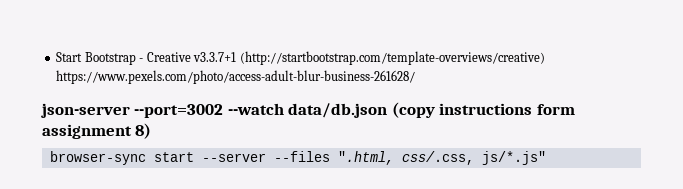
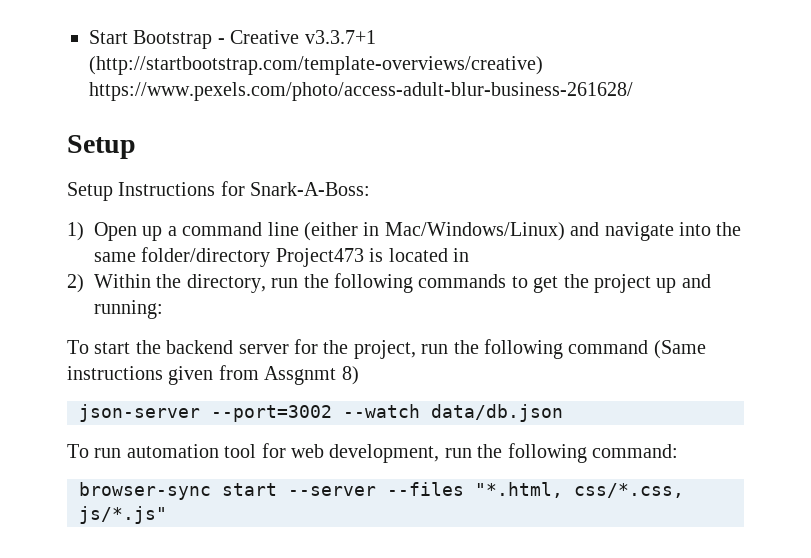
[41,102,575,118] [42,123,152,139] json-server --port=3002 --watch data/db.json (copy instructions form assignment 8) -> [67,135,136,159] [67,181,371,201] [67,222,742,241] [94,247,469,267] [67,273,711,293] [94,300,163,319] [67,339,706,359] [67,365,359,385] [79,404,563,422] [67,443,678,463] Setup // Setup Instructions for Snark-A-Boss: // 1) Open up a command line (either in Mac/Windows/Linux) and navigate into the same folder/directory Project473 is located in // 2) Within the directory, run the following commands to get the project up and running: // To start the backend server for the project, run the following command (Same instructions given from Assgnmt 8) // json-server --port=3002 --watch data/db.json // To run automation tool for web development, run the following command:
[337,151,474,165] ".html, css/.css, -> [475,482,684,498] "*.html, css/*.css,

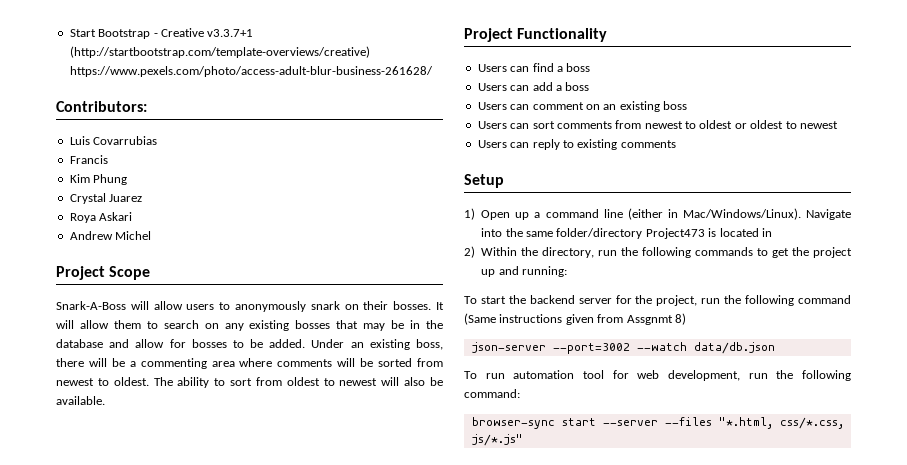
[67,135,136,159] [67,181,371,201] Setup // Setup Instructions for Snark-A-Boss: -> [56,101,147,112] [69,136,158,145] [69,155,108,164] [69,174,128,185] [69,193,143,204] [69,212,133,223] [69,231,152,240] [56,266,151,280] [56,301,445,312] [56,320,443,331] [56,339,444,350] [56,358,444,369] [56,377,444,388] [56,396,105,405] [464,28,608,42] [477,63,591,72] [477,82,590,91] [477,101,687,112] [477,120,838,129] [477,139,676,150] [464,174,504,188] Contributors: // Luis Covarrubias // Francis // Kim Phung // Crystal Juarez // Roya Askari // Andrew Michel // Project Scope // Snark-A-Boss will allow users to anonymously snark on their bosses. It will allow them to search on any existing bosses that may be in the database and allow for bosses to be added. Under an existing boss, there will be a commenting area where comments will be sorted from newest to oldest. The ability to sort from oldest to newest will also be available. // Project Functionality // Users can find a boss // Users can add a boss // Users can comment on an existing boss // Users can sort comments from newest to oldest or oldest to newest // Users can reply to existing comments // Setup
[384,222,674,241] Mac/Windows/Linux) and navigate -> [682,208,851,220] Mac/Windows/Linux). Navigate

